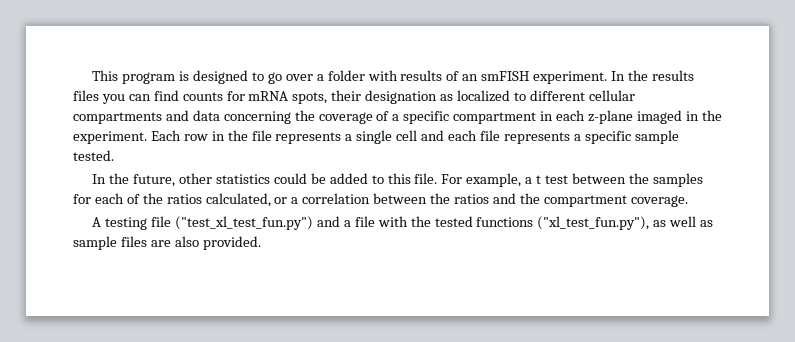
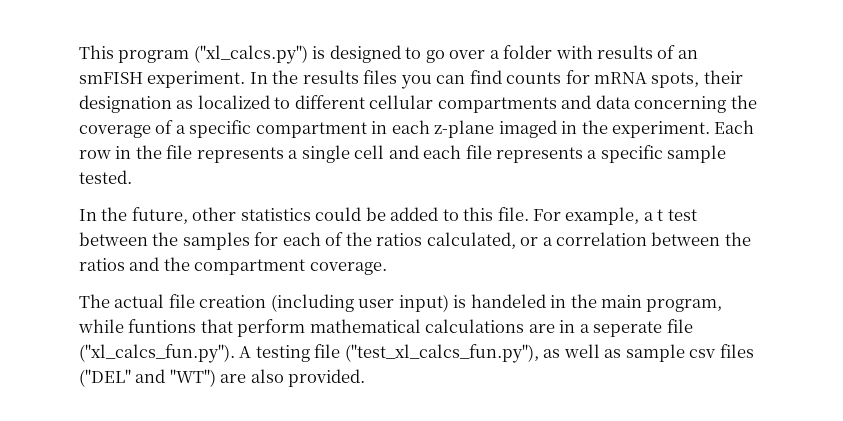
(176, 78) none -> [193,45,308,64] ("xl_calcs.py")
[92,216,714,230] [73,236,147,250] A testing file ("test_xl_test_fun.py") and a file with the tested functions ("xl_test_fun.py"), as well as sample files -> [79,294,723,312] [78,319,693,337] [79,344,754,363] [79,369,216,387] The actual file creation (including user input) is handeled in the main program, while funtions that perform mathematical calculations are in a seperate file ("xl_calcs_fun.py"). A testing file ("test_xl_calcs_fun.py"), as well as sample csv files ("DEL" and "WT")

